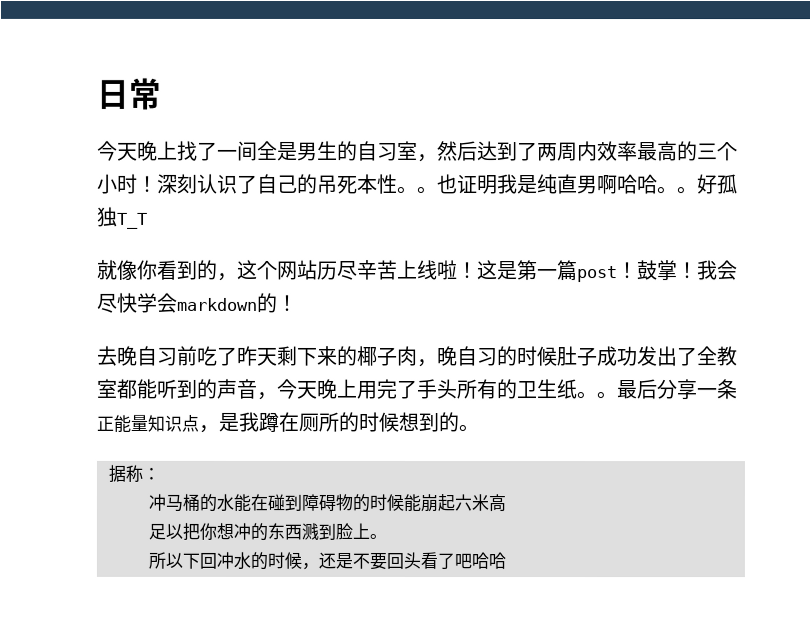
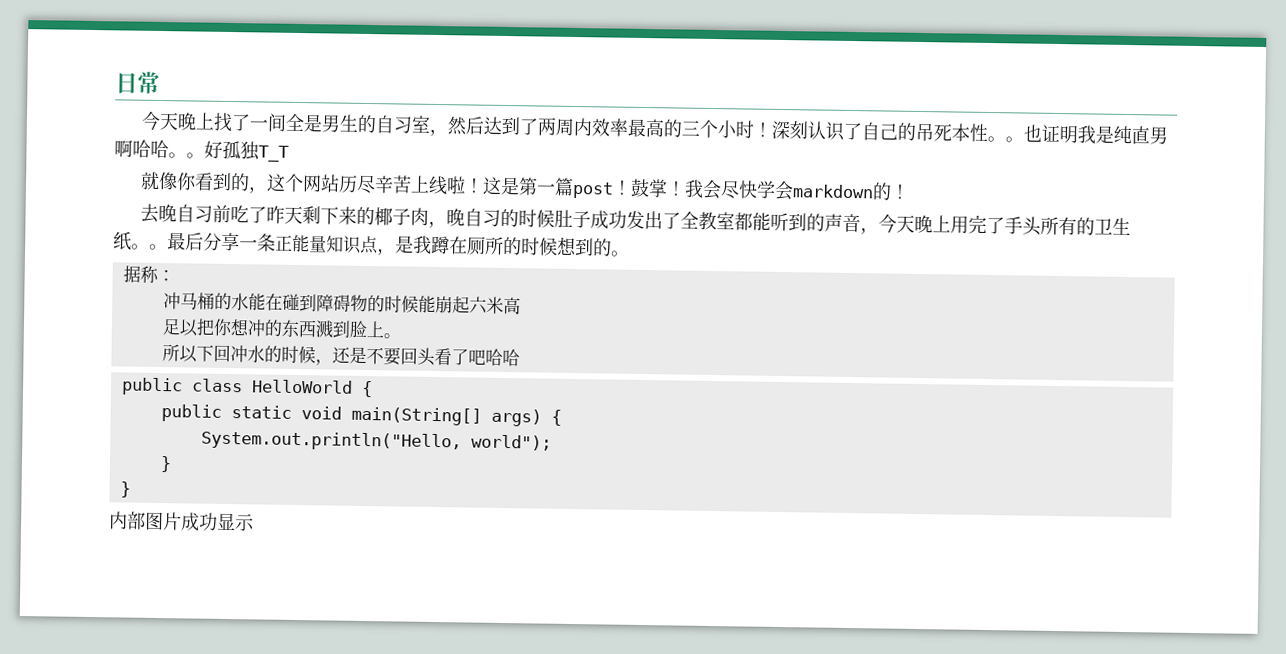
(506, 561) none -> [120,377,373,398] [160,404,562,427] [200,430,552,452] [159,456,172,473] [119,481,131,498] [109,511,255,532] // public class HelloWorld { // public static void main(String[] args) { // System.out.println("Hello, world"); // } // } // 内部图片成功显示

